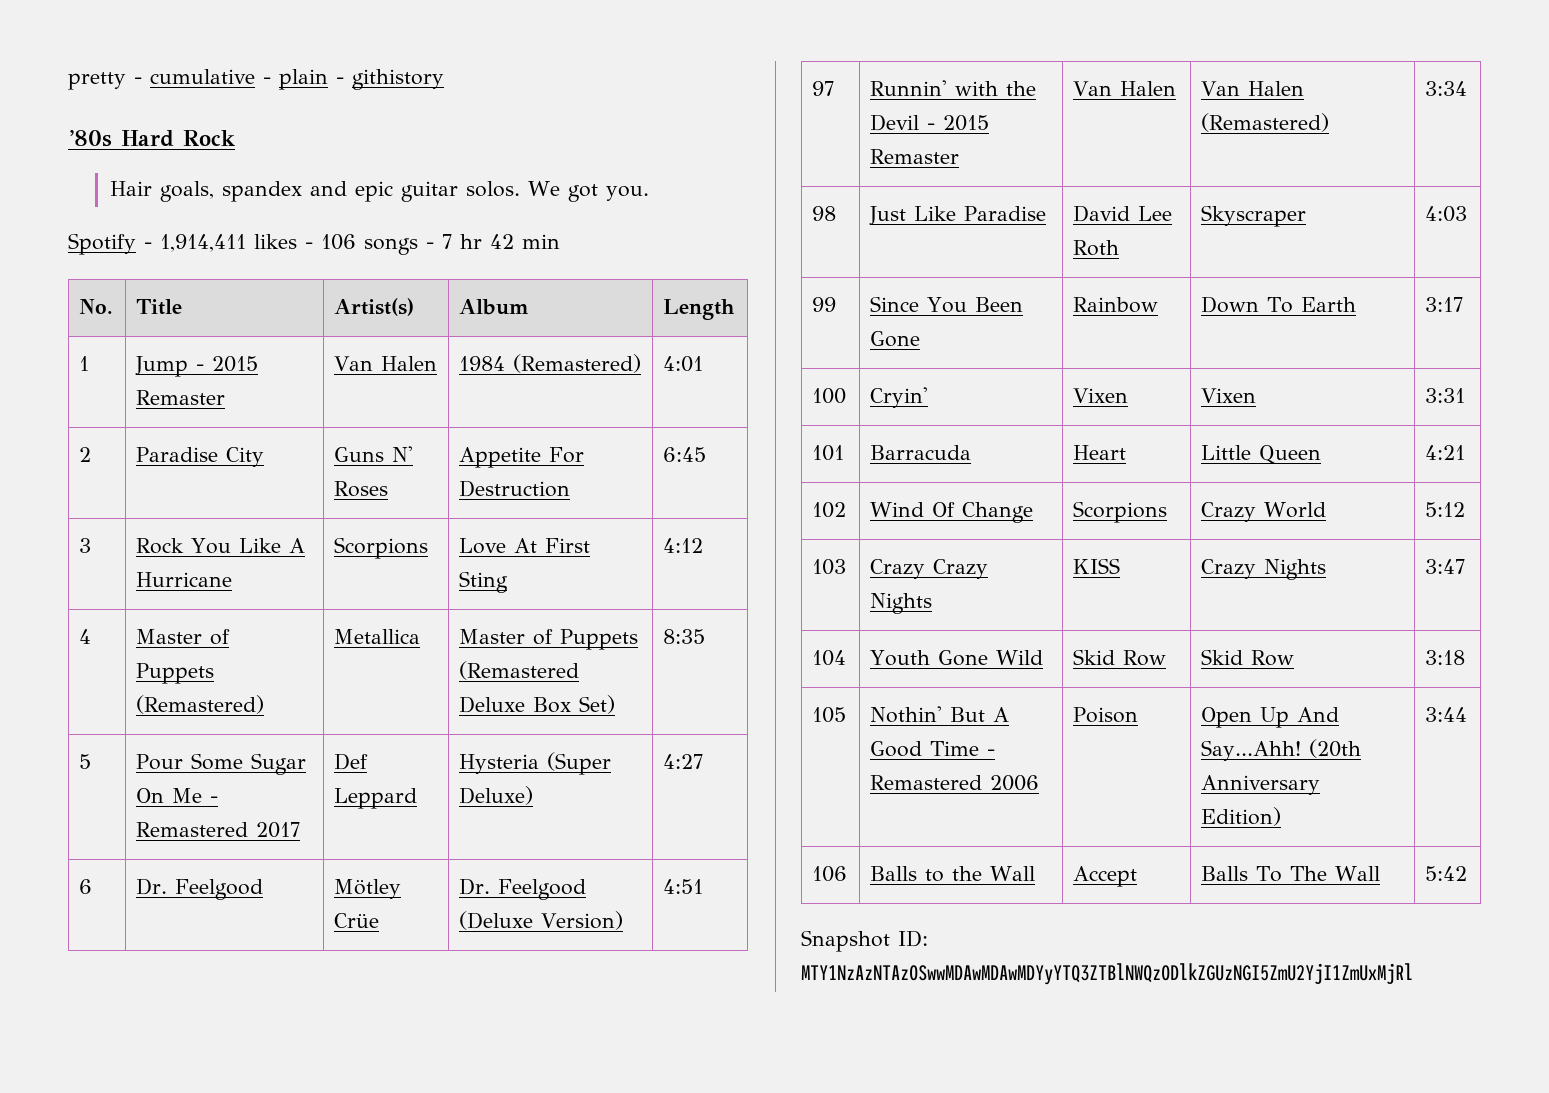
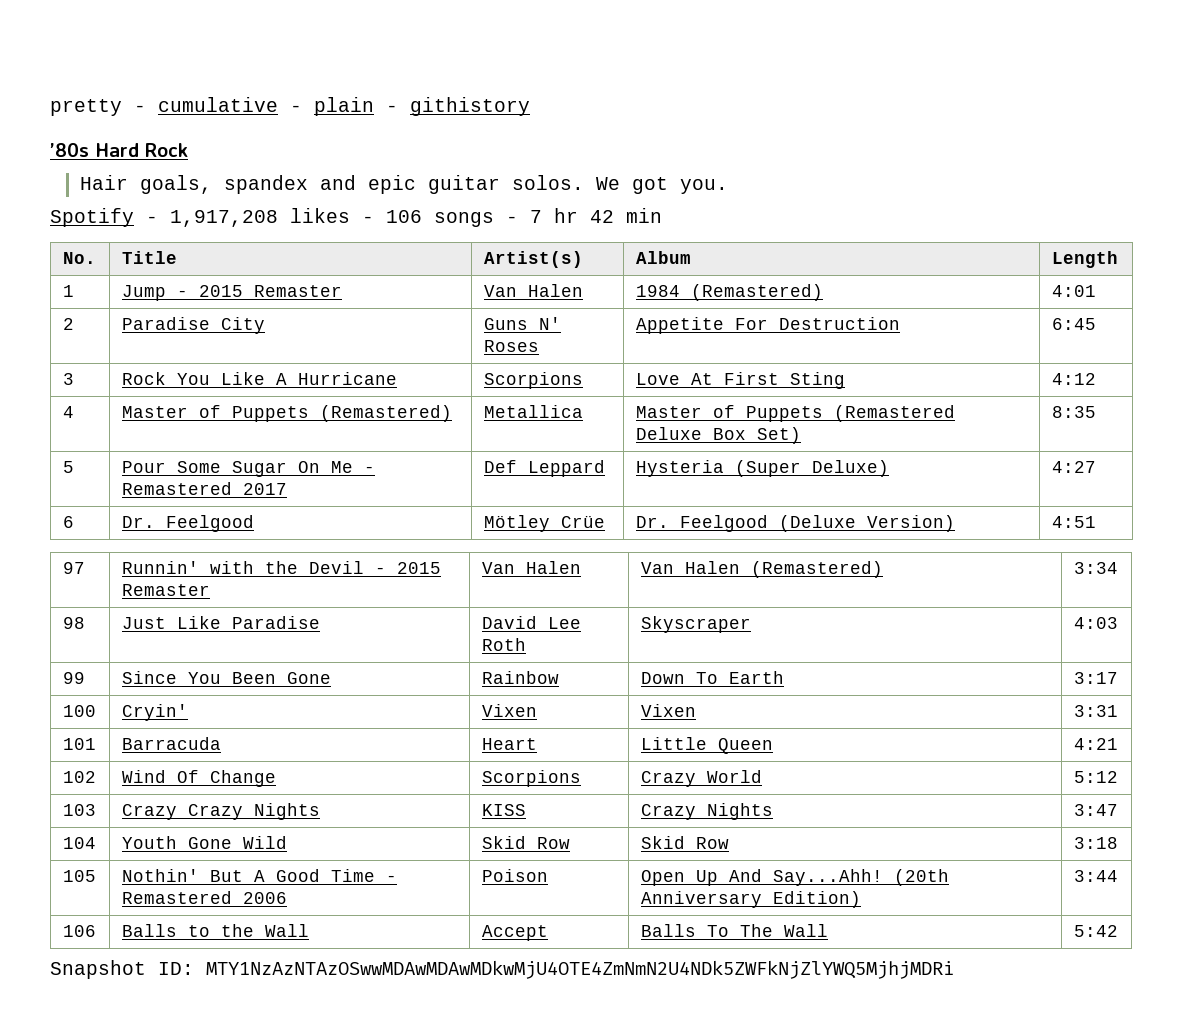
[160,234,246,252] 1,914,411 -> [170,210,278,227] 1,917,208
[801,963,1413,985] MTY1NzAzNTAzOSwwMDAwMDAwMDYyYTQ3ZTBlNWQzODlkZGUzNGI5ZmU2YjI1ZmUxMjRl -> [206,960,954,979] MTY1NzAzNTAzOSwwMDAwMDAwMDkwMjU4OTE4ZmNmN2U4NDk5ZWFkNjZlYWQ5MjhjMDRi

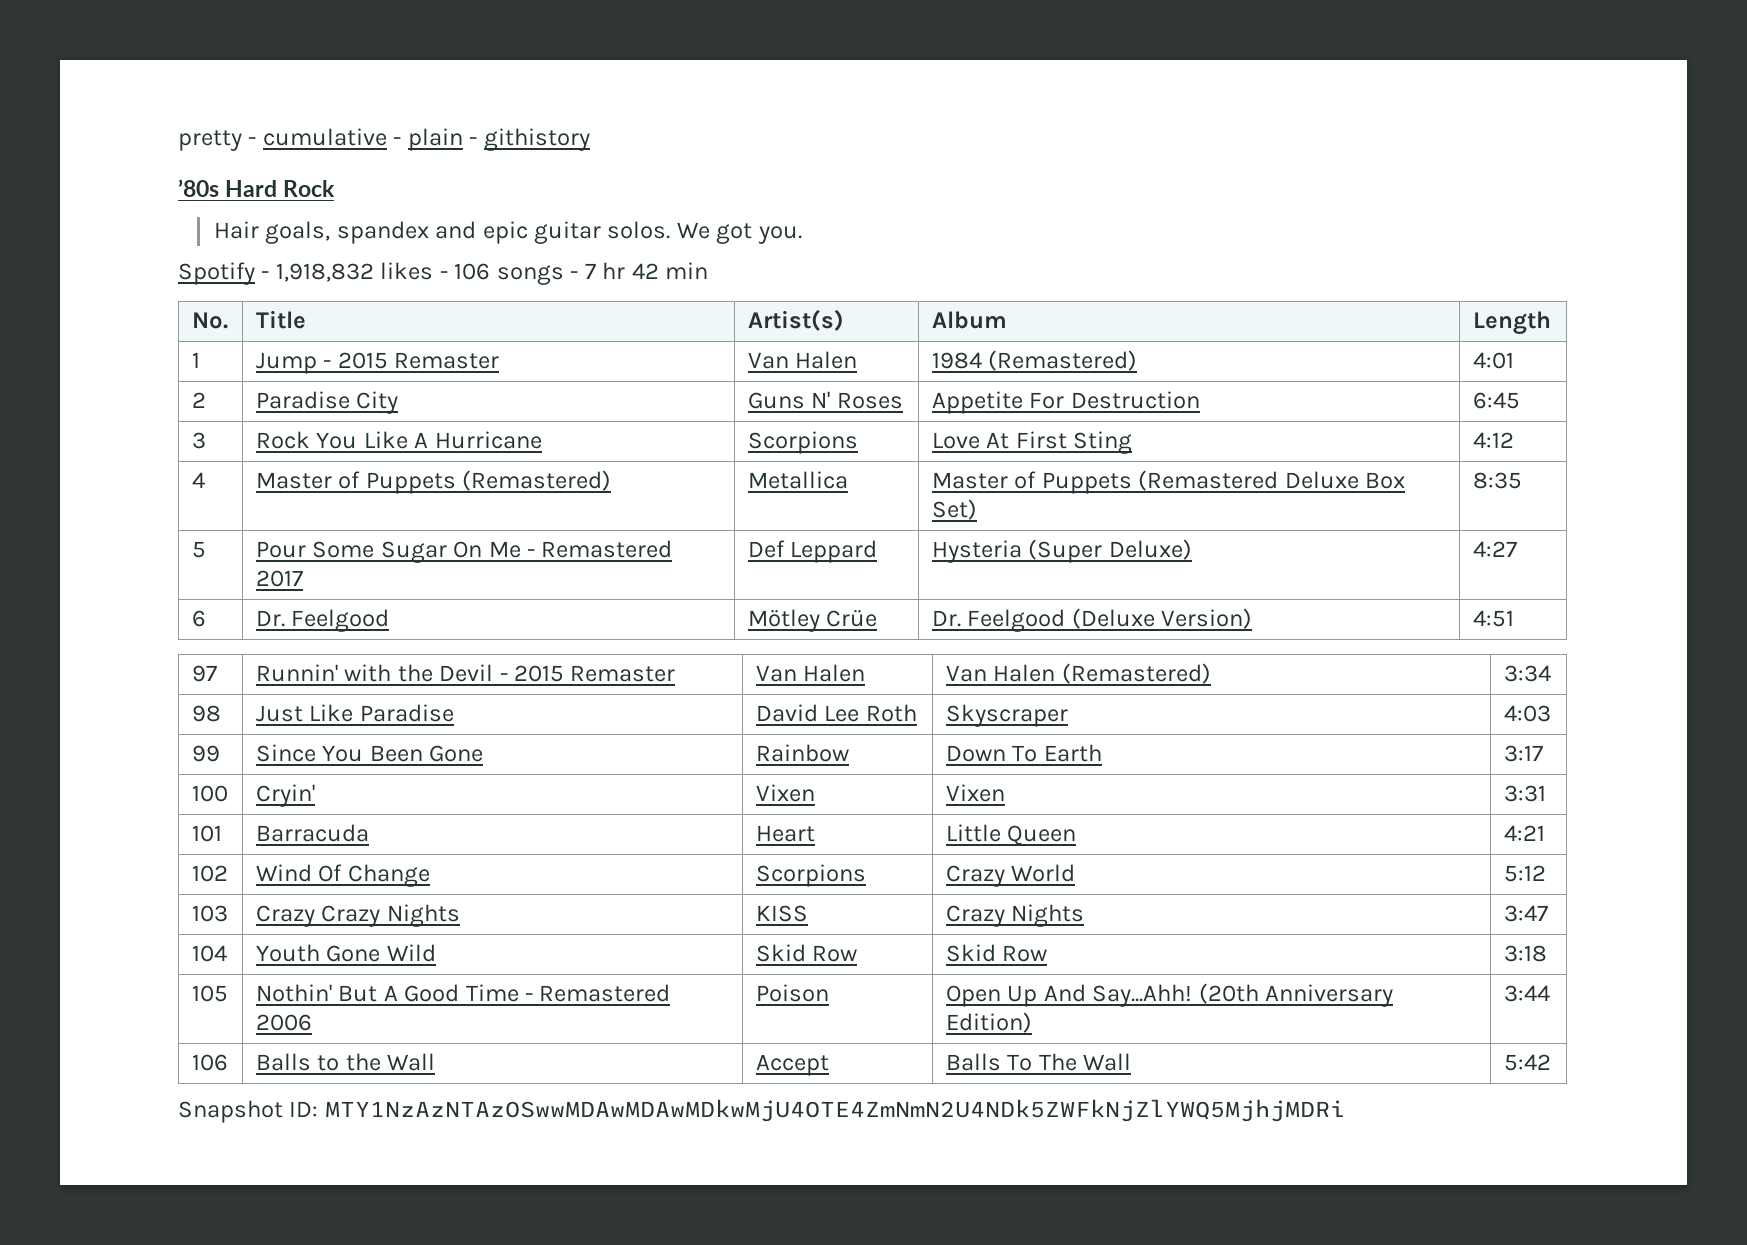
[170,210,278,227] 1,917,208 -> [275,263,374,282] 1,918,832

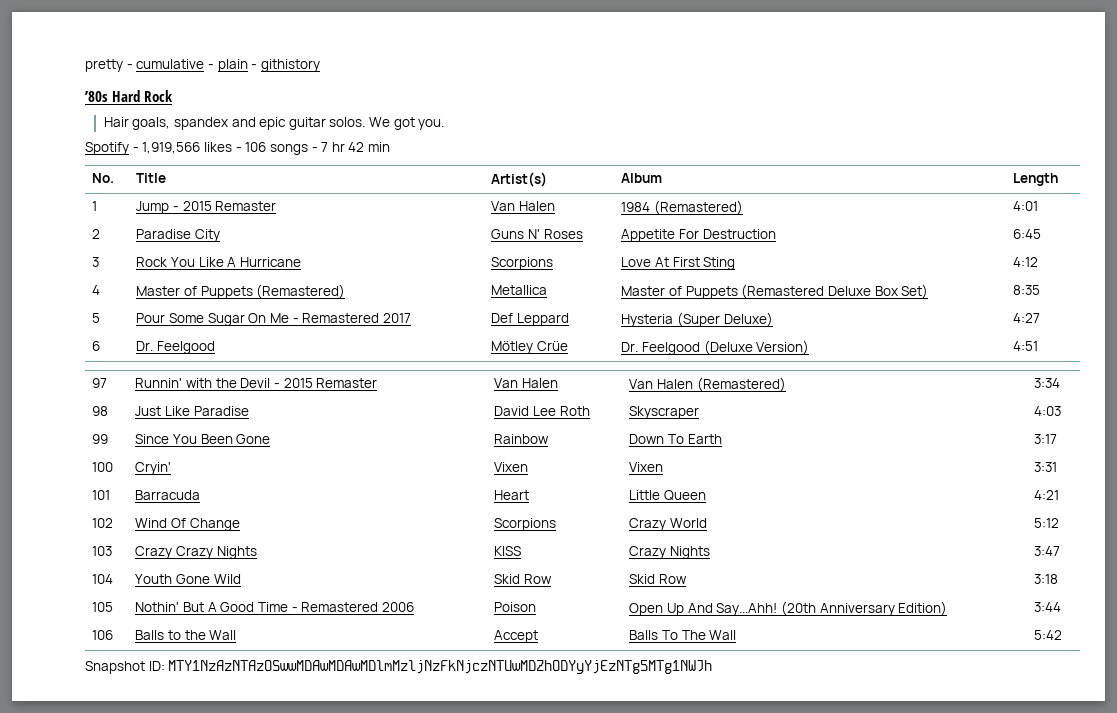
[275,263,374,282] 1,918,832 -> [142,142,201,154] 1,919,566
[324,1099,1345,1122] MTY1NzAzNTAzOSwwMDAwMDAwMDkwMjU4OTE4ZmNmN2U4NDk5ZWFkNjZlYWQ5MjhjMDRi -> [168,660,713,674] MTY1NzAzNTAzOSwwMDAwMDAwMDlmMzljNzFkNjczNTUwMDZhODYyYjEzNTg5MTg1NWJh

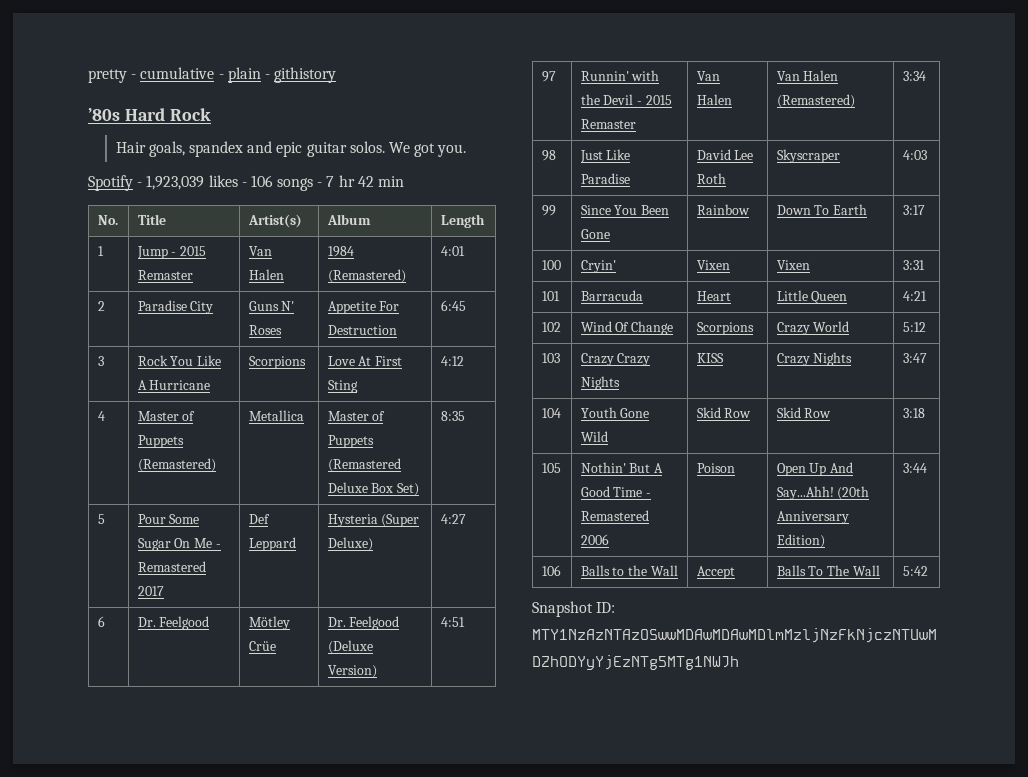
[142,142,201,154] 1,919,566 -> [146,175,205,190] 1,923,039

